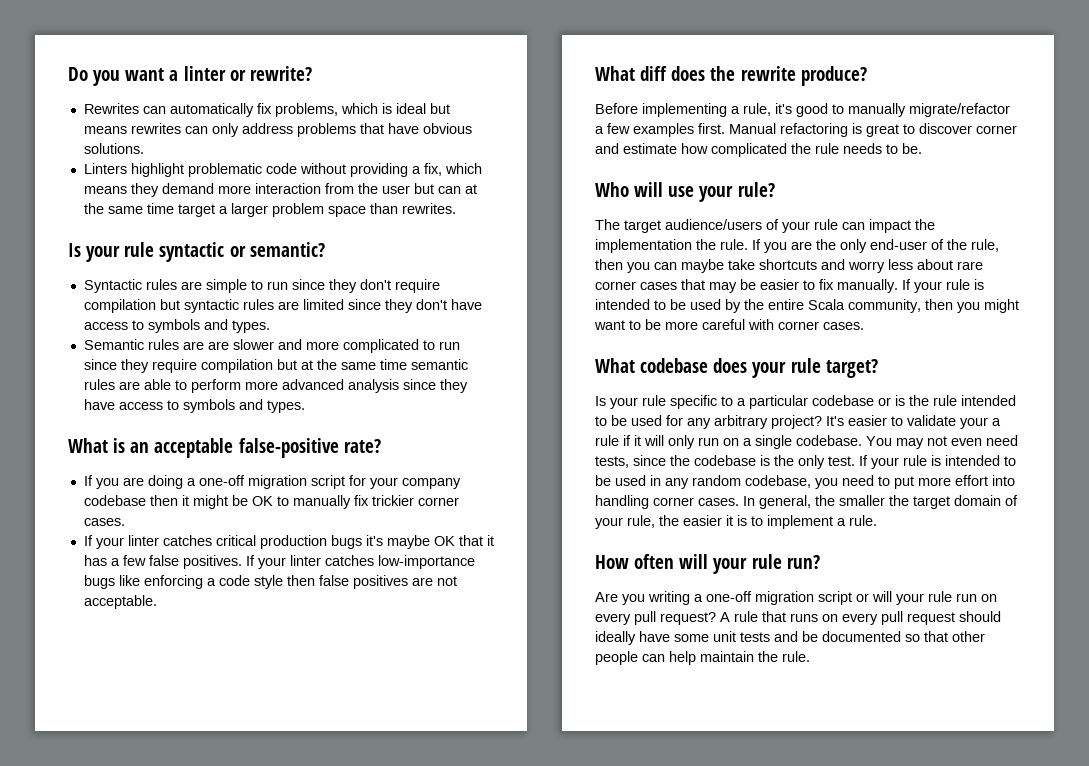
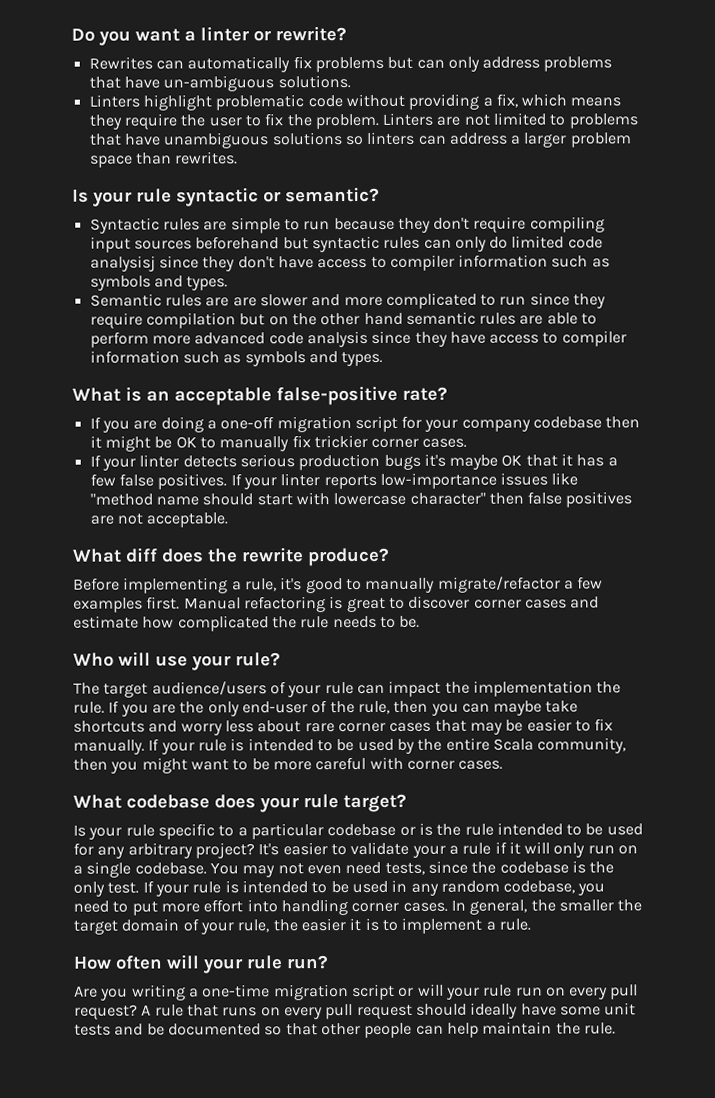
[274,103,450,117] [83,123,181,134] problems, which is ideal but means rewrites -> [314,56,414,73] problems but
[422,123,472,134] obvious -> [163,75,275,92] un-ambiguous
[161,183,477,194] [83,203,215,217] demand more interaction from the user but can at the same time target -> [123,112,638,130] [88,131,508,149] require the user to fix the problem. Linters are not limited to problems that have unambiguous solutions so linters can address
[291,279,325,290] since -> [333,217,395,231] because
[83,299,344,313] compilation but syntactic rules are limited -> [529,216,605,233] [89,235,603,253] [89,255,156,272] compiling input sources beforehand but syntactic rules can only do limited code analysisj
(144, 325) none -> [389,254,610,271] compiler information such as
[300,359,407,370] at the same time -> [268,312,403,326] on the other hand
(344, 384) none -> [268,332,304,345] code
(179, 405) none -> [561,330,627,347] [89,350,242,364] compiler information such as
[162,535,256,546] catches critical -> [182,454,295,468] detects serious
[324,555,475,569] [83,575,283,589] catches low-importance bugs like enforcing a code style -> [323,472,579,490] [89,492,486,506] reports low-importance issues like "method name should start with lowercase character"
(1017, 129) none -> [524,599,567,609] cases
[706,591,752,602] one-off -> [202,984,271,998] one-time

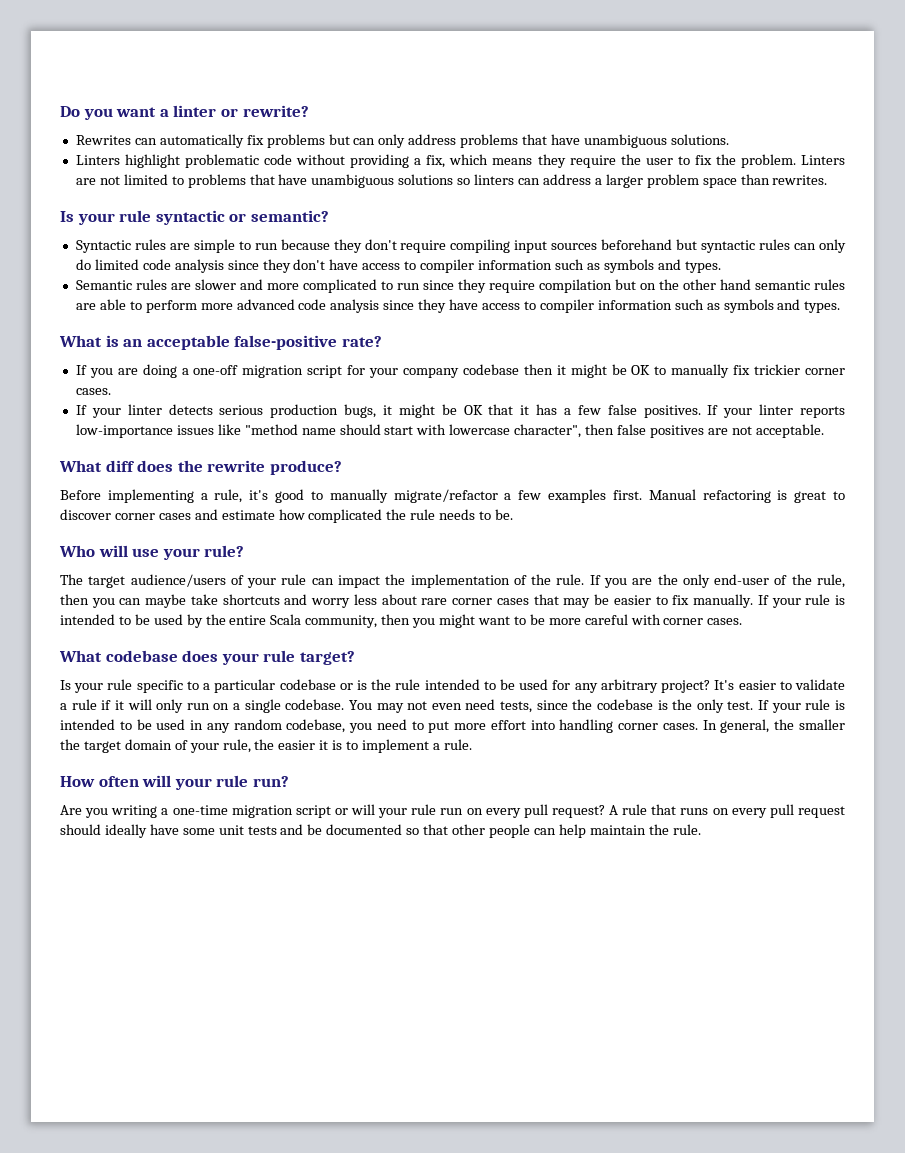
[163,75,275,92] un-ambiguous -> [583,134,667,148] unambiguous
[89,255,156,272] analysisj -> [174,259,224,273] analysis
[232,297,257,307] are -> (191, 286) none
[383,453,499,470] bugs it's maybe -> [344,404,457,418] bugs, it might be
[409,492,486,505] character" -> [514,424,582,438] character",
(593, 688) none -> [513,575,527,585] of
[411,845,446,858] your -> (846, 684) none

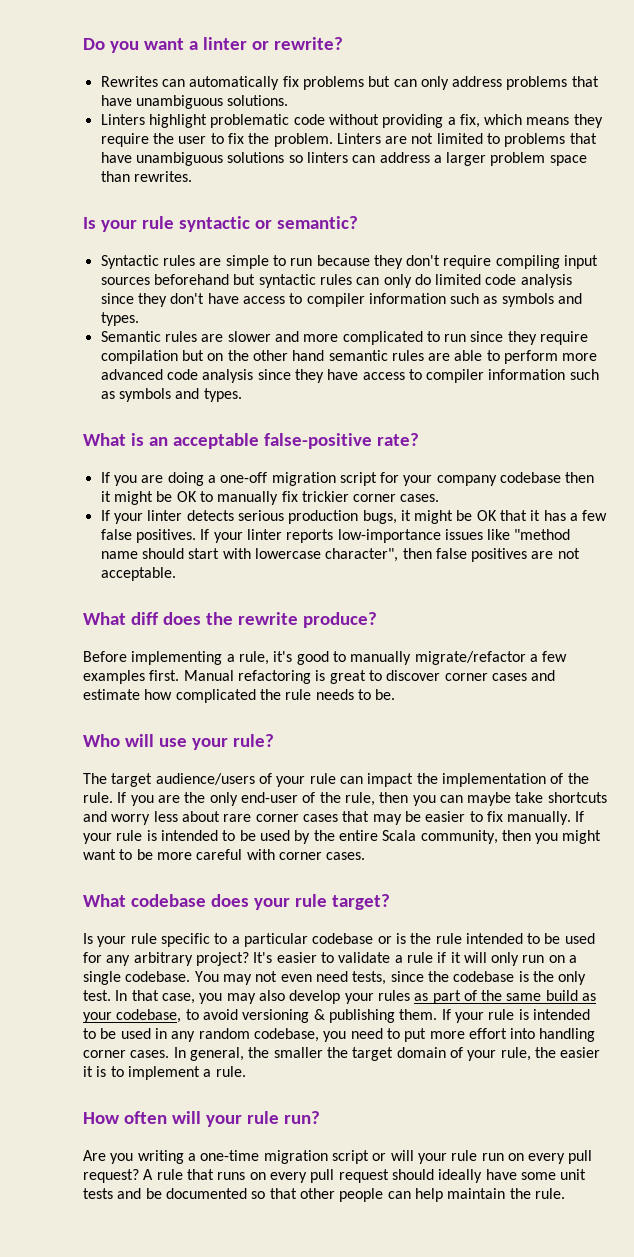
(754, 705) none -> [115,990,597,1004] [83,1009,438,1023] In that case, you may also develop your rules as part of the same build as your codebase, to avoid versioning & publishing them.

